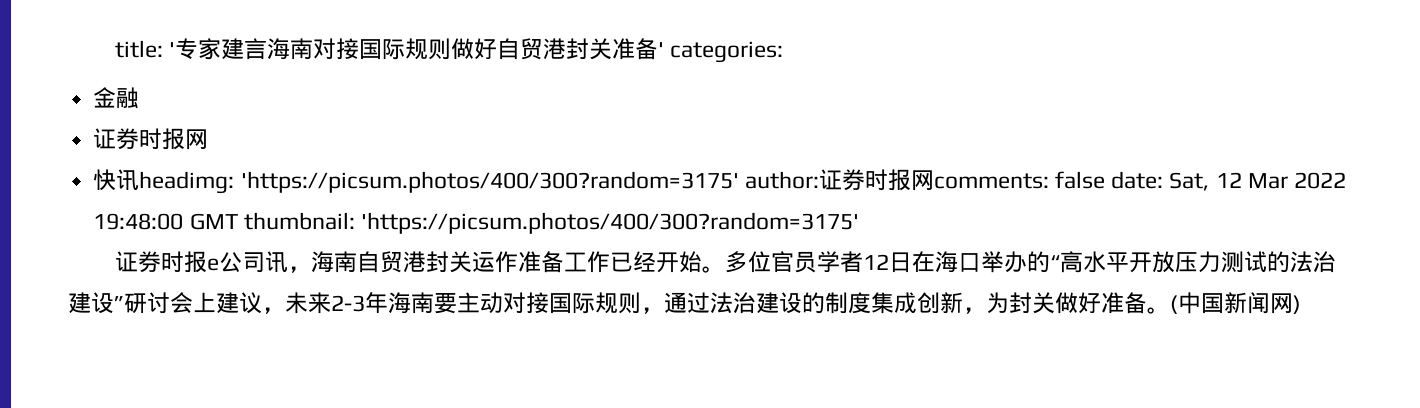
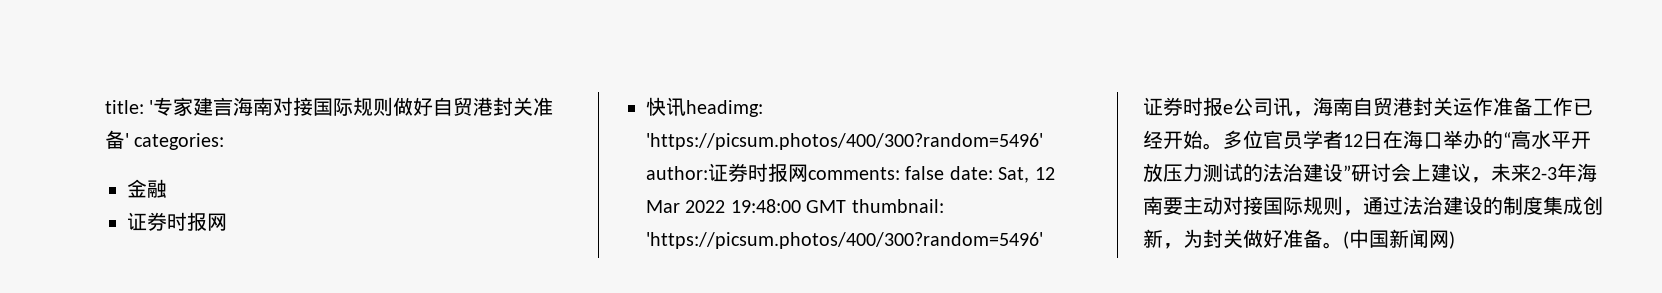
[240,171,739,193] 'https://picsum.photos/400/300?random=3175' -> [646,133,1043,150] 'https://picsum.photos/400/300?random=5496'
[360,212,859,234] 'https://picsum.photos/400/300?random=3175' -> [646,232,1043,249] 'https://picsum.photos/400/300?random=5496'

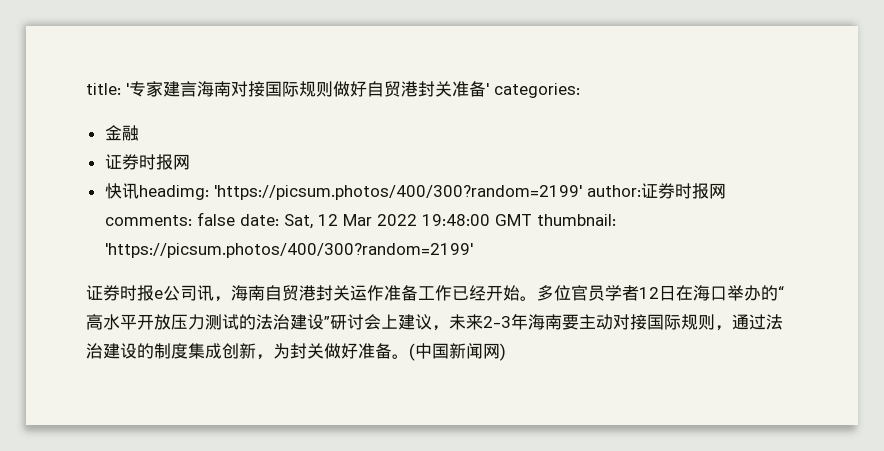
[646,133,1043,150] 'https://picsum.photos/400/300?random=5496' -> [213,185,582,200] 'https://picsum.photos/400/300?random=2199'
[646,232,1043,249] 'https://picsum.photos/400/300?random=5496' -> [104,243,473,258] 'https://picsum.photos/400/300?random=2199'

